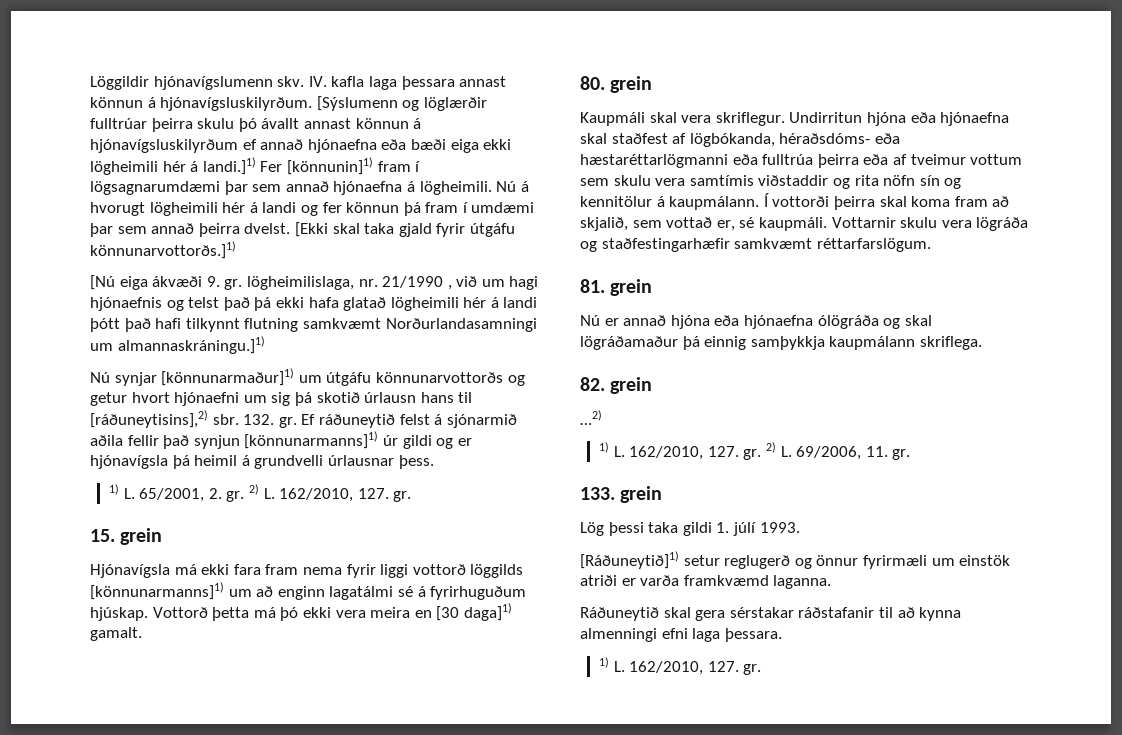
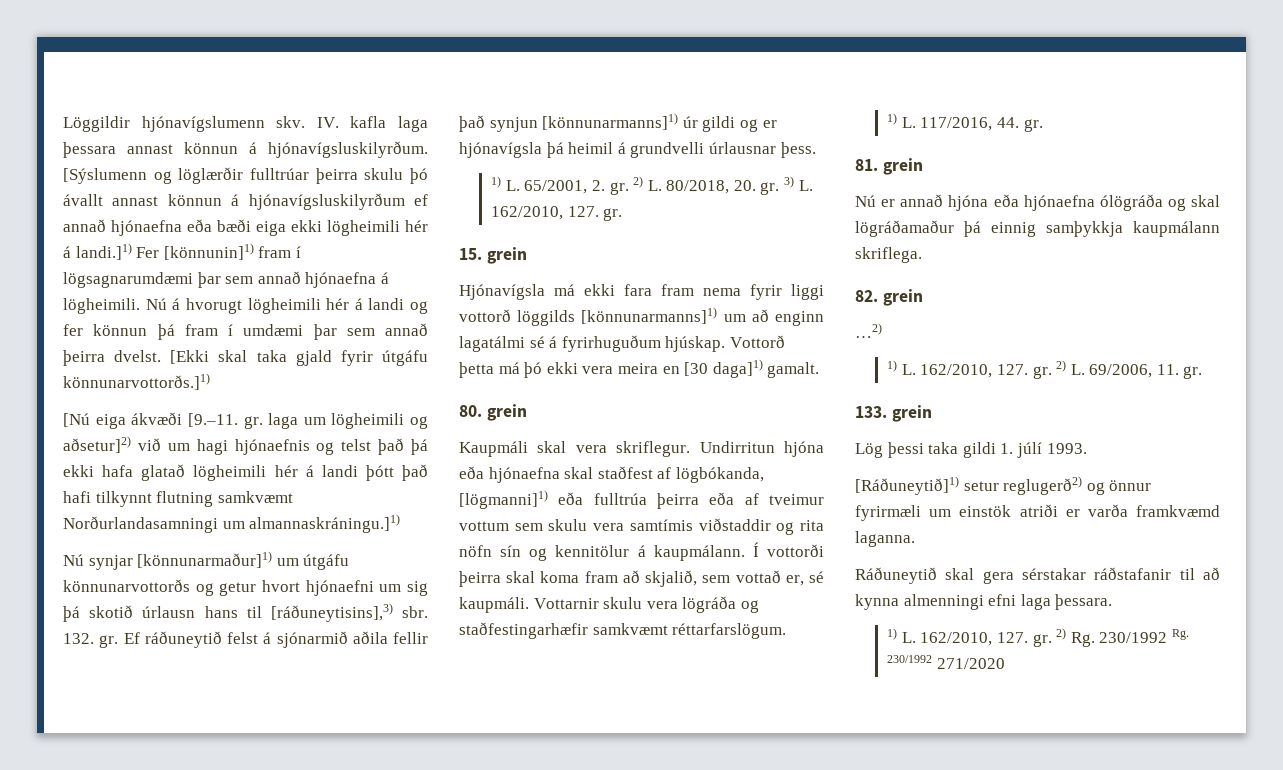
[206,276,452,290] 9. gr. lögheimilislaga, nr. 21/1990 , -> [187,413,428,429] [63,436,131,453] [9.–11. gr. laga um lögheimili og aðsetur]2)
[90,410,208,428] [ráðuneytisins],2) -> [270,603,393,622] [ráðuneytisins],3)
(275, 493) none -> [666,176,813,195] 80/2018, 20. gr. 3) L.
[779,133,900,144] [580,154,728,168] héraðsdóms- eða hæstaréttarlögmanni -> [459,490,548,509] [lögmanni]1)
(931, 245) none -> [887,113,1043,132] // 1) L. 117/2016, 44. gr.
[724,555,791,569] reglugerð -> [1003,476,1083,495] reglugerð2)
(762, 669) none -> [1056,628,1189,647] [887,655,1005,669] 2) Rg. 230/1992 Rg. 230/1992 271/2020

